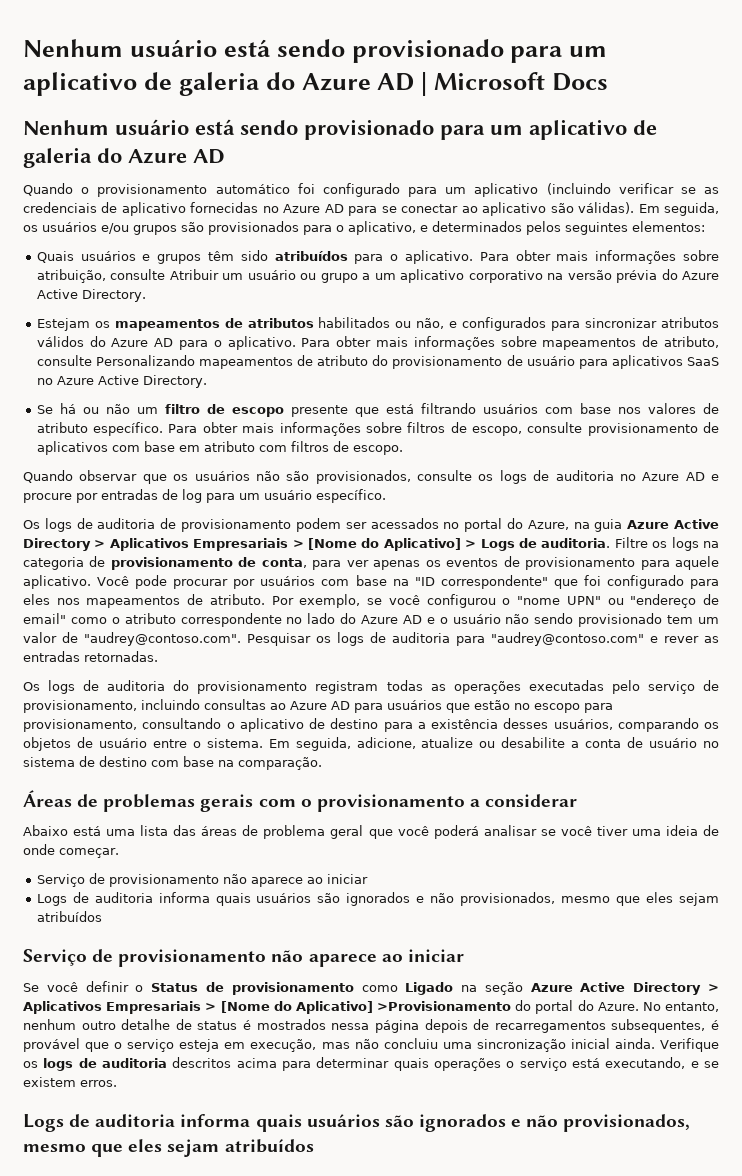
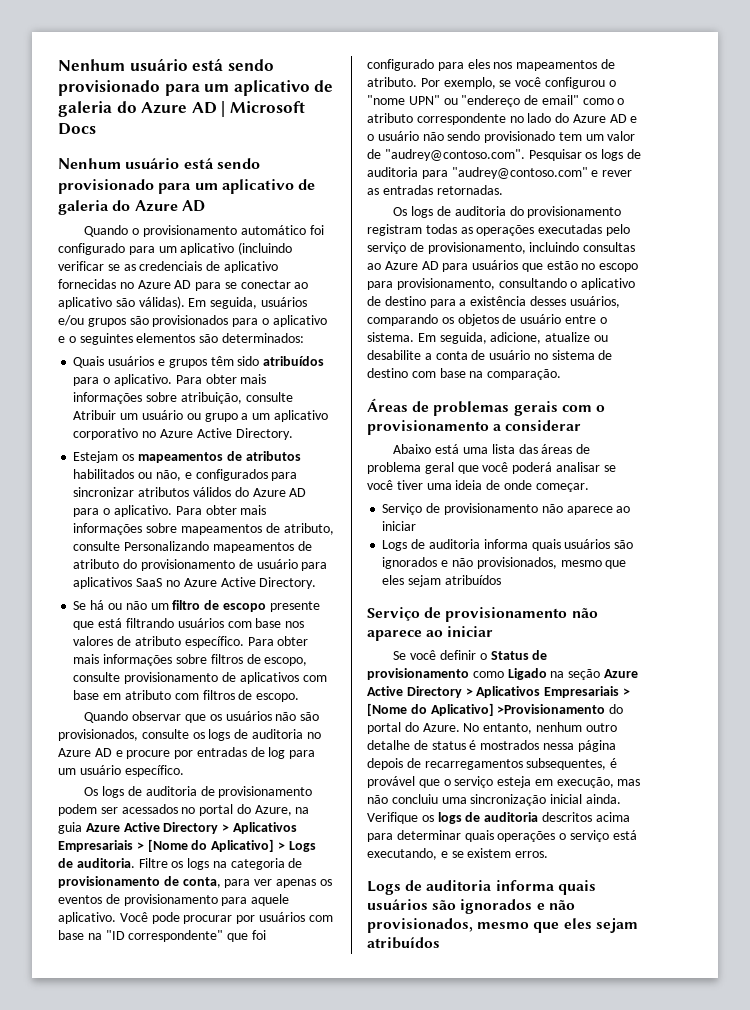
[23,225,38,232] os -> (258, 303) none
[348,221,705,235] aplicativo, e determinados pelos seguintes elementos: -> [272,315,327,327] [58,333,304,345] aplicativo e o seguintes elementos são determinados:
[547,269,678,283] na versão prévia do -> [142,431,157,438] no

